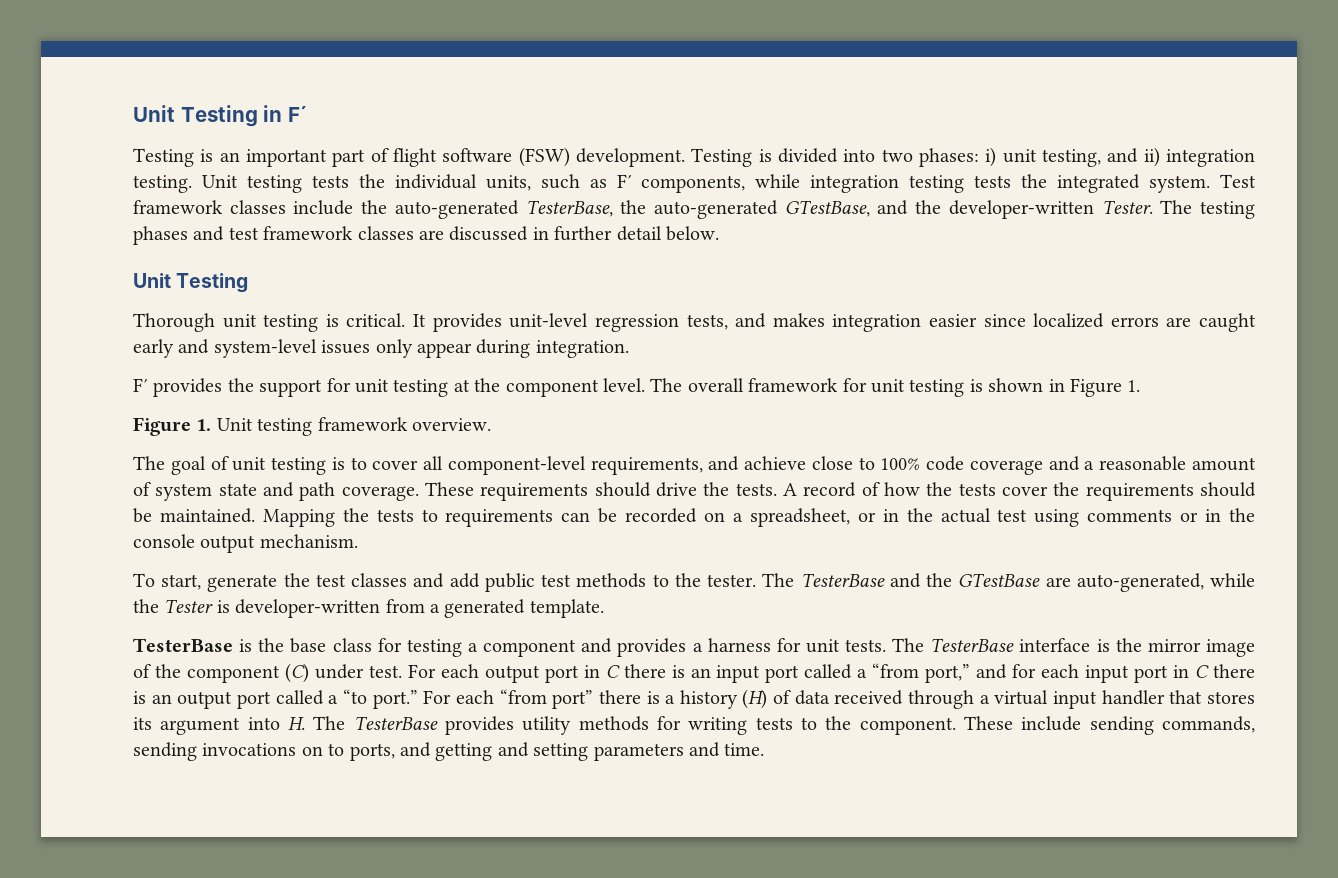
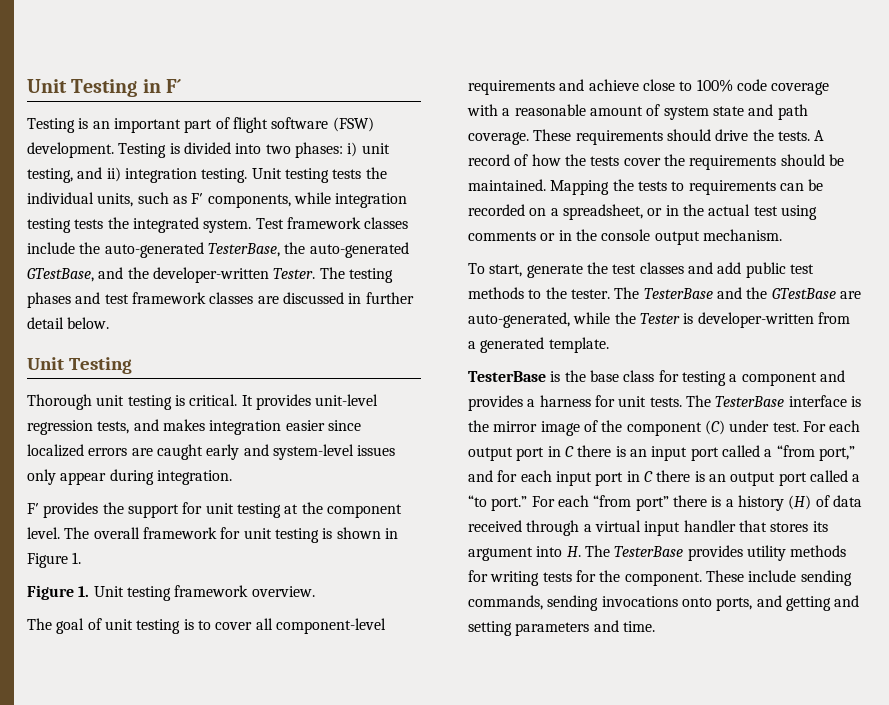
[590,457,703,475] requirements, -> [468,80,555,95] requirements
[1048,456,1080,471] and -> [467,104,498,116] with
[801,717,818,730] to -> [575,570,596,582] for
[301,743,345,756] on to -> [681,597,712,607] onto

